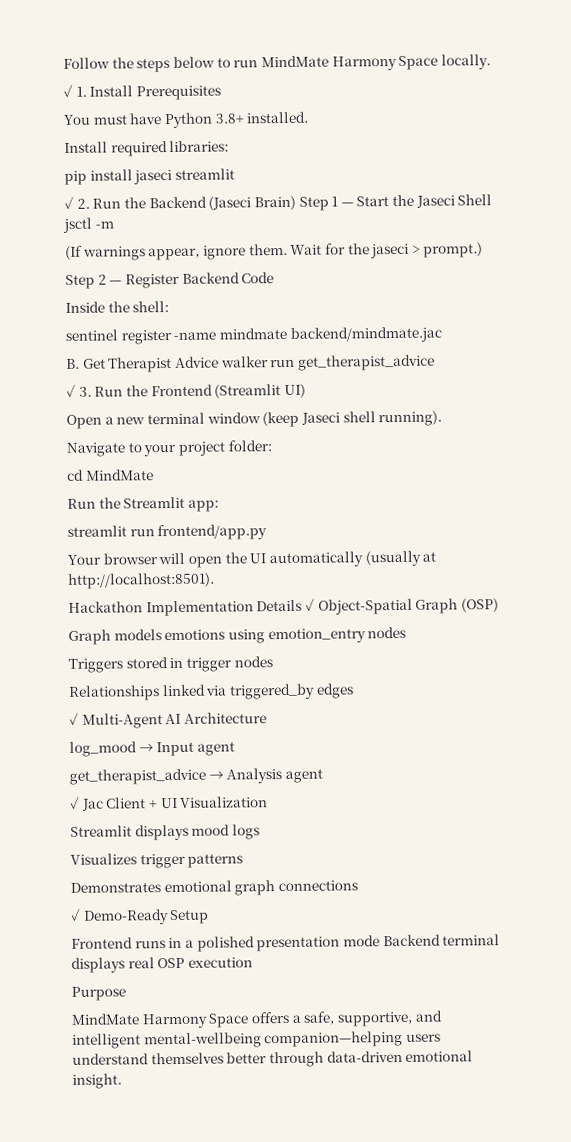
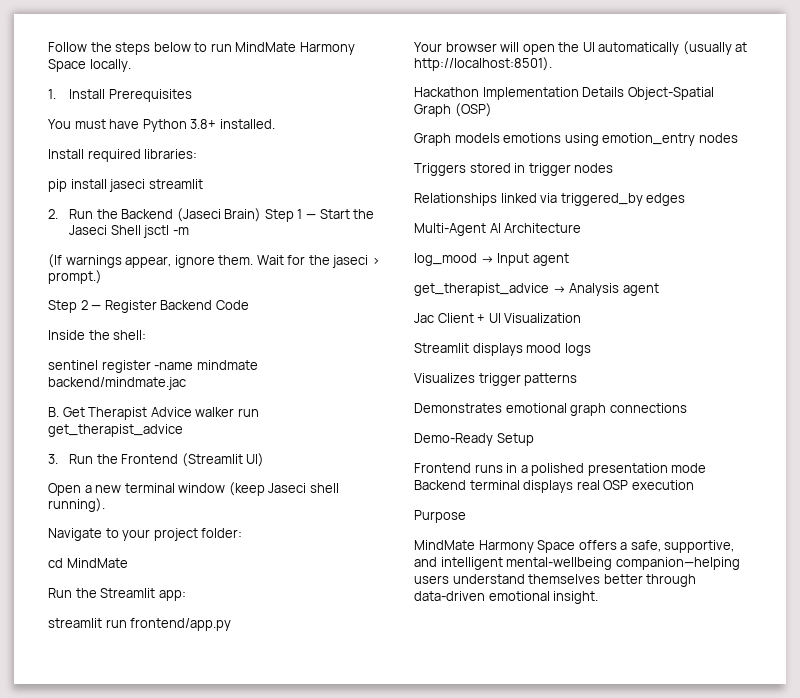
[63,84,73,97] ✓ -> (131, 65) none
[64,196,74,209] ✓ -> (203, 184) none
[66,384,76,397] ✓ -> (183, 430) none
[304,598,315,611] ✓ -> (625, 92) none
[69,712,79,725] ✓ -> (686, 199) none
[70,796,80,809] ✓ -> (659, 289) none
[70,908,81,921] ✓ -> (687, 408) none

